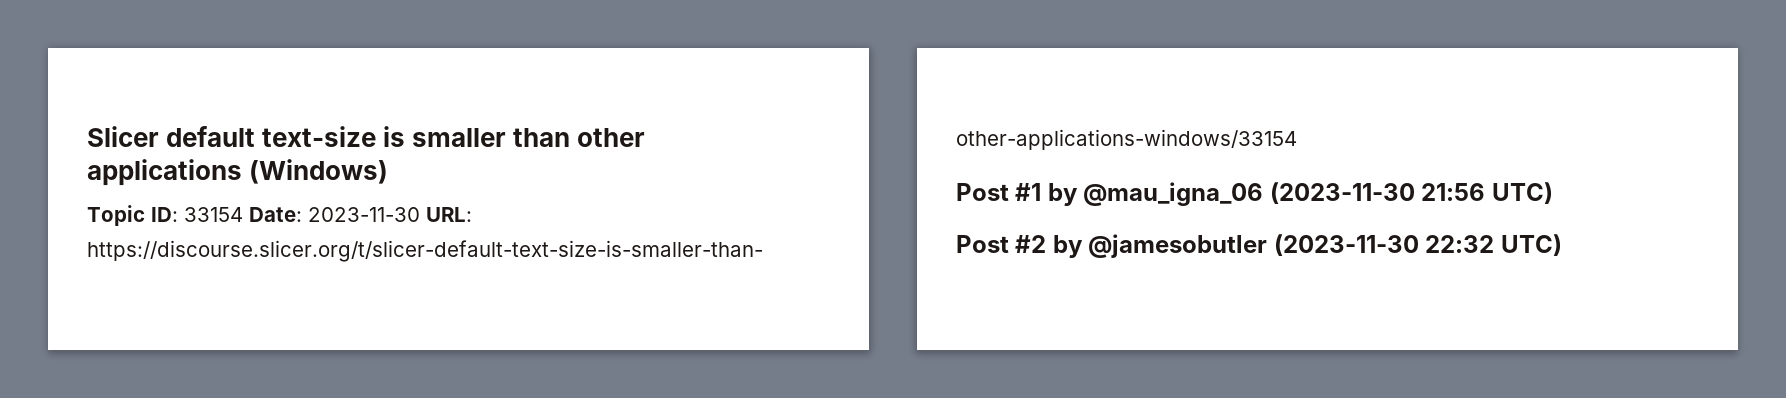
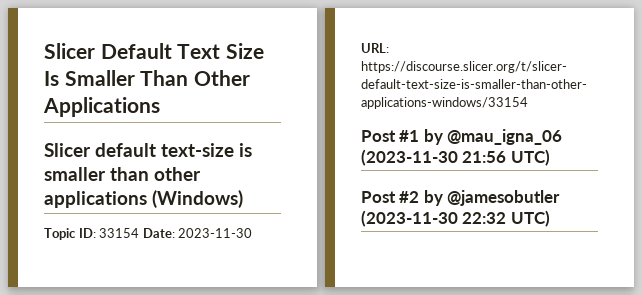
[87,126,159,147] Slicer -> [44,43,264,59] [44,70,250,86] [43,97,160,117] [44,143,91,157] Slicer Default Text Size Is Smaller Than Other Applications // Slicer

